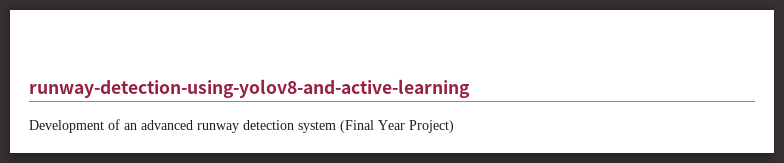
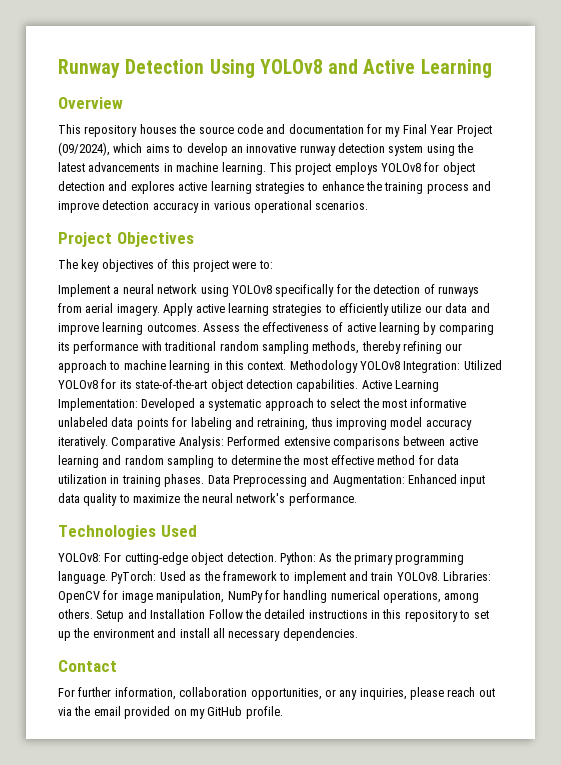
[29,79,470,98] [29,119,454,133] runway-detection-using-yolov8-and-active-learning // Development of an advanced runway detection system (Final Year Project) -> [58,59,492,78] [58,97,123,109] [58,124,492,137] [58,142,474,156] [58,162,475,175] [58,181,492,194] [58,200,369,213] [58,232,194,247] [58,259,273,272] [58,284,480,297] [58,303,490,316] [58,322,494,335] [58,341,463,354] [58,360,502,373] [58,379,439,392] [58,398,467,411] [58,417,472,430] [58,436,478,449] [58,455,460,468] [58,474,486,487] [58,493,357,506] [58,525,197,540] [58,552,465,565] [58,571,492,584] [58,590,480,603] [58,609,489,622] [58,628,358,641] [58,660,117,672] [58,687,495,700] [58,706,283,719] Runway Detection Using YOLOv8 and Active Learning // Overview // This repository houses the source code and documentation for my Final Year Project (09/2024), which aims to develop an innovative runway detection system using the latest advancements in machine learning. This project employs YOLOv8 for object detection and explores active learning strategies to enhance the training process and improve detection accuracy in various operational scenarios. // Project Objectives // The key objectives of this project were to: // Implement a neural network using YOLOv8 specifically for the detection of runways from aerial imagery. Apply active learning strategies to efficiently utilize our data and improve learning outcomes. Assess the effectiveness of active learning by comparing its performance with traditional random sampling methods, thereby refining our approach to machine learning in this context. Methodology YOLOv8 Integration: Utilized YOLOv8 for its state-of-the-art object detection capabilities. Active Learning Implementation: Developed a systematic approach to select the most informative unlabeled data points for labeling and retraining, thus improving model accuracy iteratively. Comparative Analysis: Performed extensive comparisons between active learning and random sampling to determine the most effective method for data utilization in training phases. Data Preprocessing and Augmentation: Enhanced input data quality to maximize the neural network's performance. // Technologies Used // YOLOv8: For cutting-edge object detection. Python: As the primary programming language. PyTorch: Used as the framework to implement and train YOLOv8. Libraries: OpenCV for image manipulation, NumPy for handling numerical operations, among others. Setup and Installation Follow the detailed instructions in this repository to set up the environment and install all necessary dependencies. // Contact // For further information, collaboration opportunities, or any inquiries, please reach out via the email provided on my GitHub profile.

